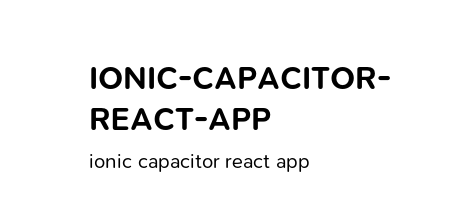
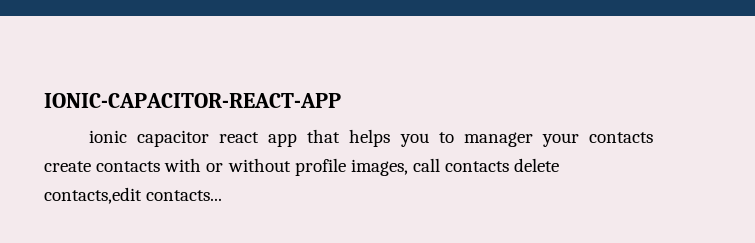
(310, 165) none -> [307,129,653,147] [44,158,560,176] [44,187,223,204] that helps you to manager your contacts create contacts with or without profile images, call contacts delete contacts,edit contacts...

